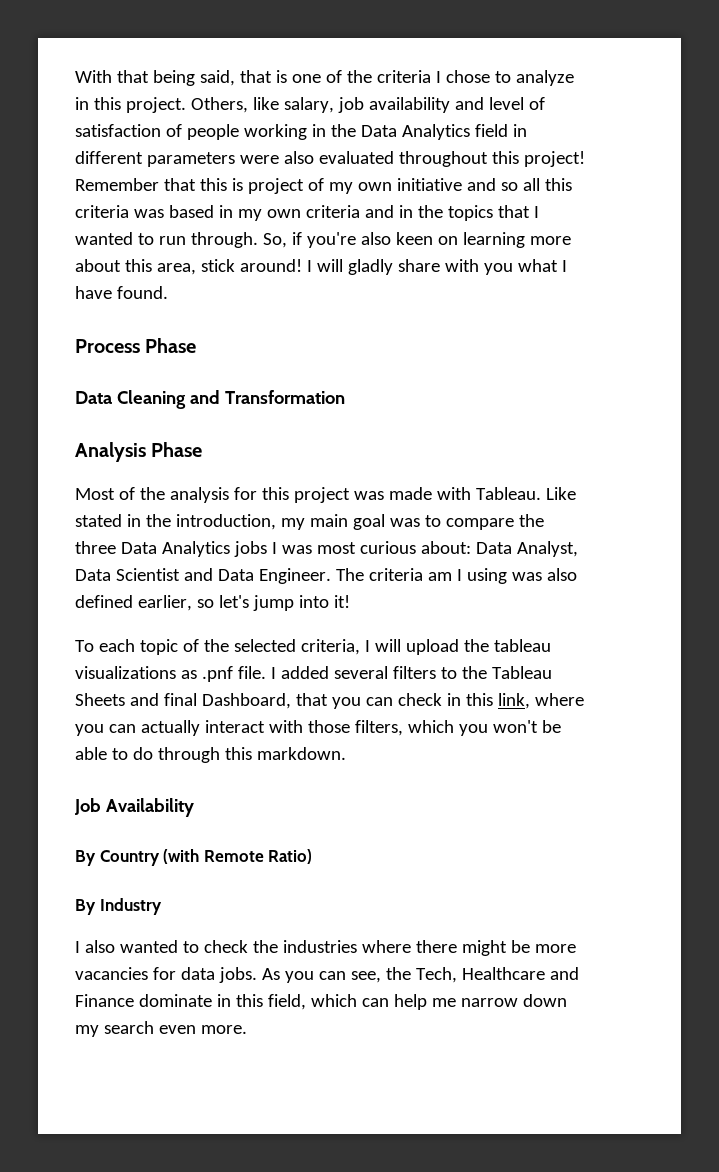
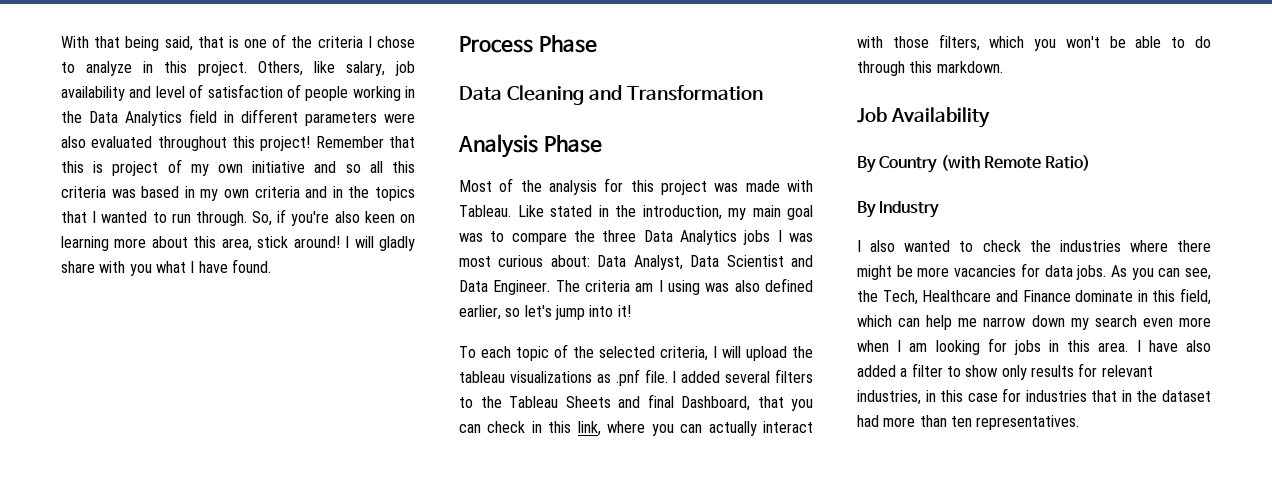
[200,1025,247,1034] more. -> [1179,317,1211,327] [857,338,1211,355] [857,363,1153,380] [857,388,1211,405] [857,415,1080,430] more when I am looking for jobs in this area. I have also added a filter to show only results for relevant industries, in this case for industries that in the dataset had more than ten representatives.

